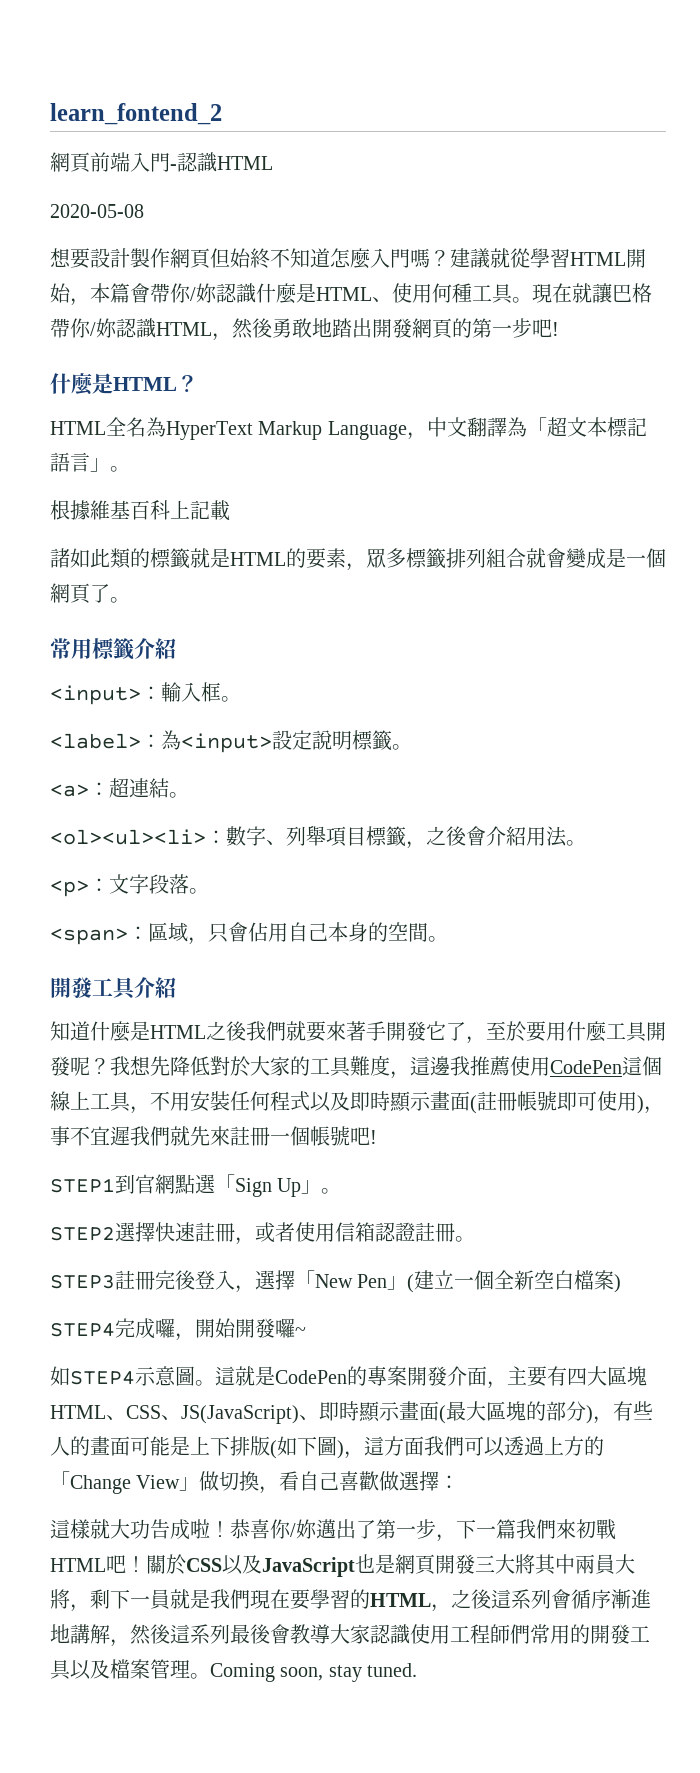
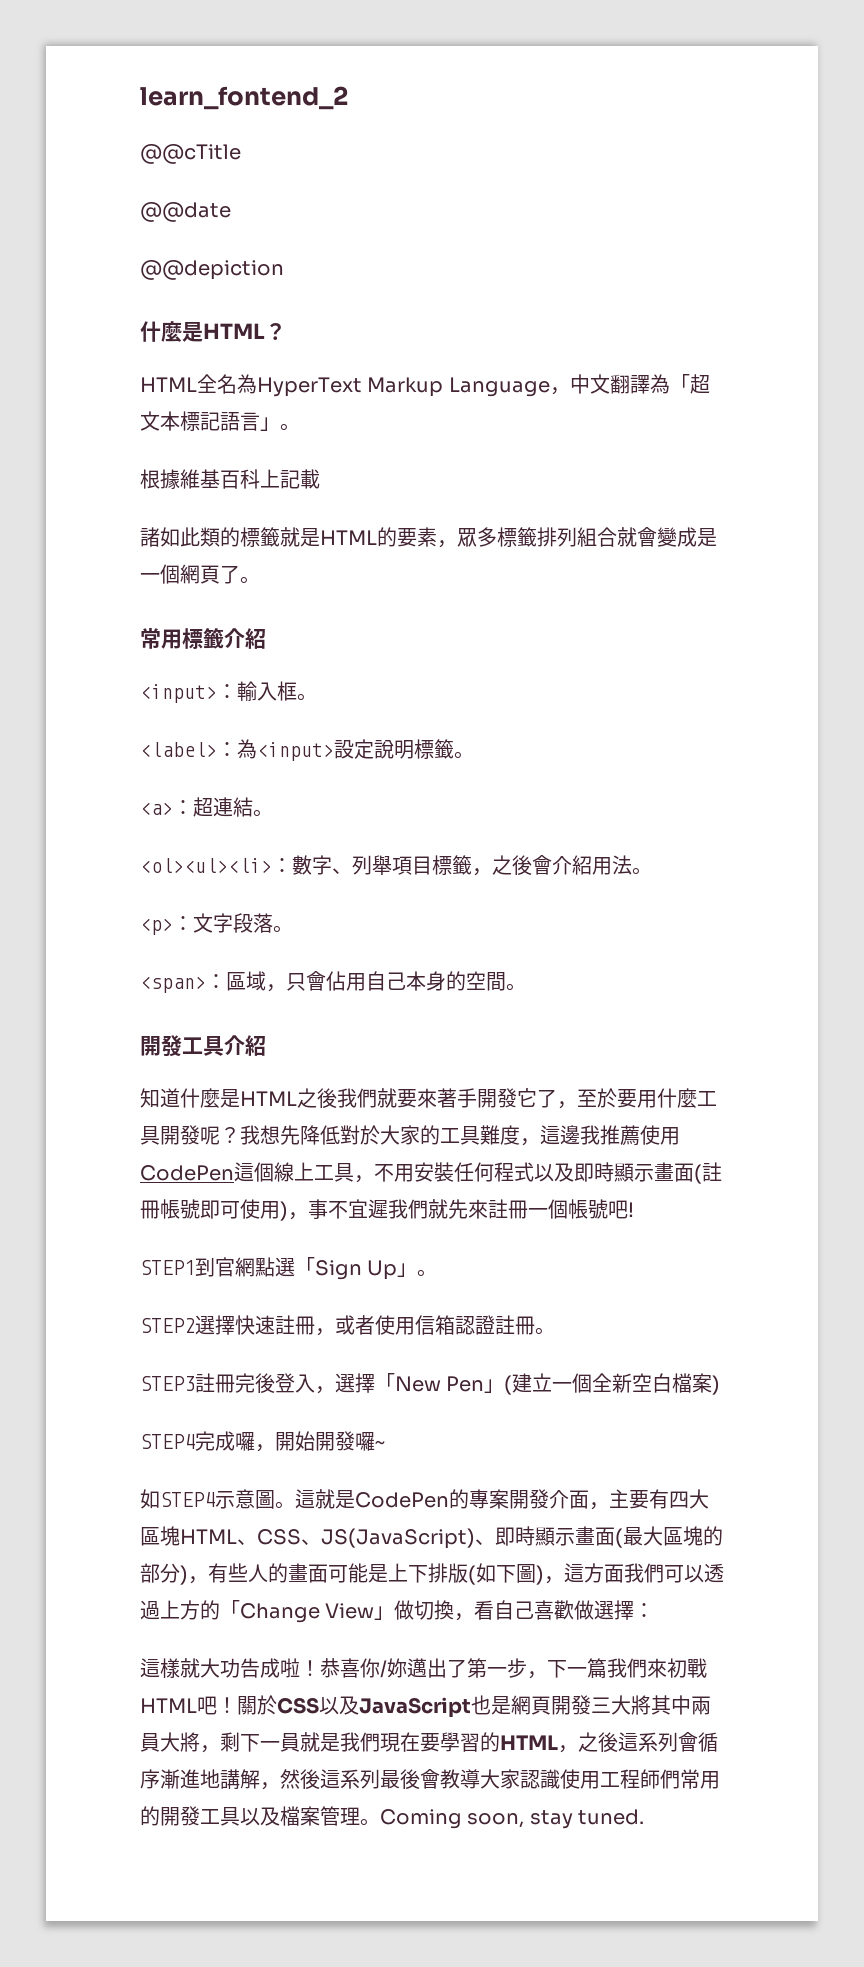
[50,152,273,173] [50,204,144,218] [50,248,646,269] [50,283,652,306] [50,318,559,341] 網頁前端入門-認識HTML // 2020-05-08 // 想要設計製作網頁但始終不知道怎麼入門嗎？建議就從學習HTML開始，本篇會帶你/妳認識什麼是HTML、使用何種工具。現在就讓巴格帶你/妳認識HTML，然後勇敢地踏出開發網頁的第一步吧! -> [140,144,241,164] [140,202,231,222] [140,260,284,280] @@cTitle // @@date // @@depiction

